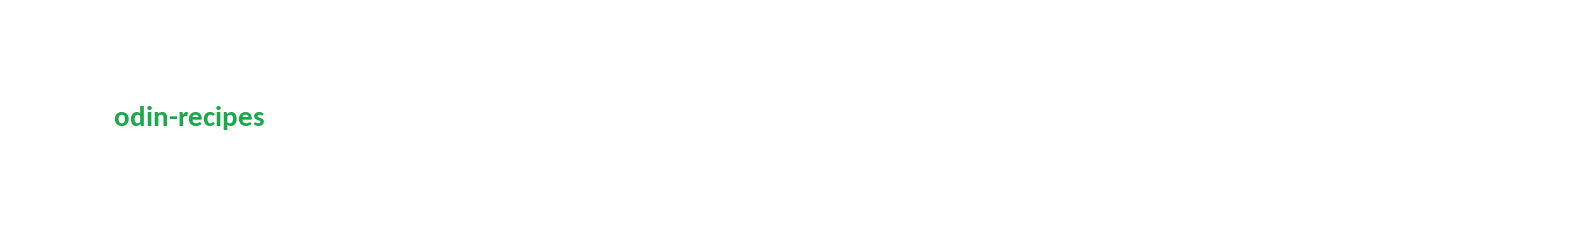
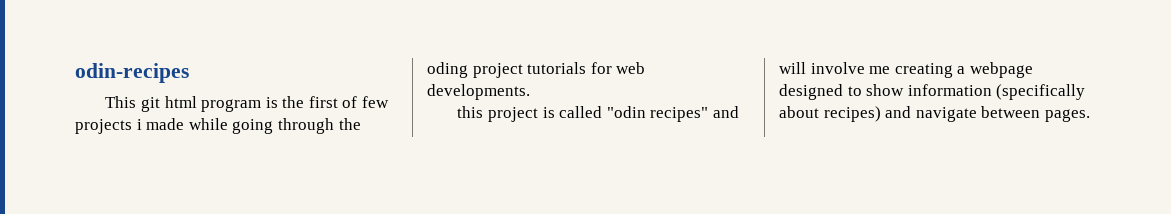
(265, 118) none -> [105,96,390,112] [75,118,361,134] [427,62,646,78] [427,84,530,100] [457,106,739,122] [779,62,1033,78] [779,84,1086,100] [779,106,1090,122] // This git html program is the first of few projects i made while going through the oding project tutorials for web developments. // this project is called "odin recipes" and will involve me creating a webpage designed to show information (specifically about recipes) and navigate between pages.

